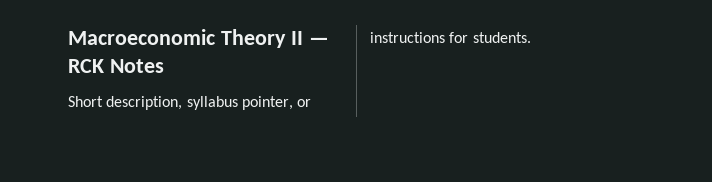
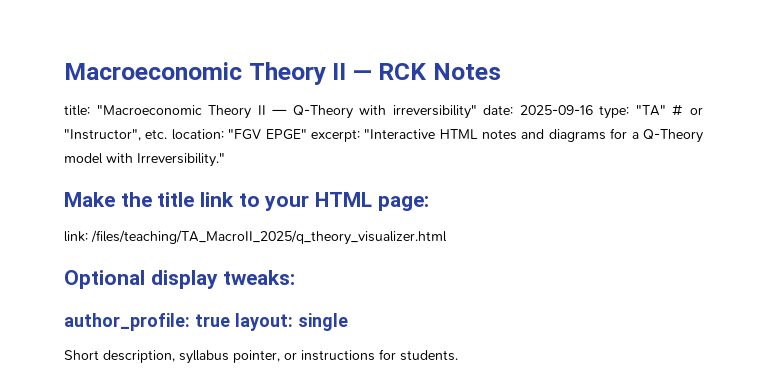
(164, 66) none -> [64,104,704,119] [64,128,703,143] [64,153,225,167] [64,192,429,211] [64,230,447,245] [64,270,296,289] [64,313,348,331] // title: "Macroeconomic Theory II — Q-Theory with irreversibility" date: 2025-09-16 type: "TA" # or "Instructor", etc. location: "FGV EPGE" excerpt: "Interactive HTML notes and diagrams for a Q-Theory model with Irreversibility." // Make the title link to your HTML page: // link: /files/teaching/TA_MacroII_2025/q_theory_visualizer.html // Optional display tweaks: // author_profile: true layout: single

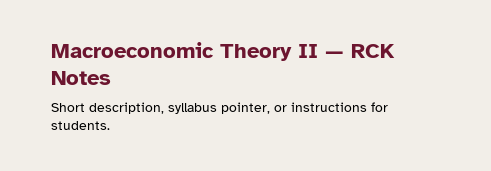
[64,104,704,119] [64,128,703,143] [64,153,225,167] [64,192,429,211] [64,230,447,245] [64,270,296,289] [64,313,348,331] // title: "Macroeconomic Theory II — Q-Theory with irreversibility" date: 2025-09-16 type: "TA" # or "Instructor", etc. location: "FGV EPGE" excerpt: "Interactive HTML notes and diagrams for a Q-Theory model with Irreversibility." // Make the title link to your HTML page: // link: /files/teaching/TA_MacroII_2025/q_theory_visualizer.html // Optional display tweaks: // author_profile: true layout: single -> (111, 78) none

